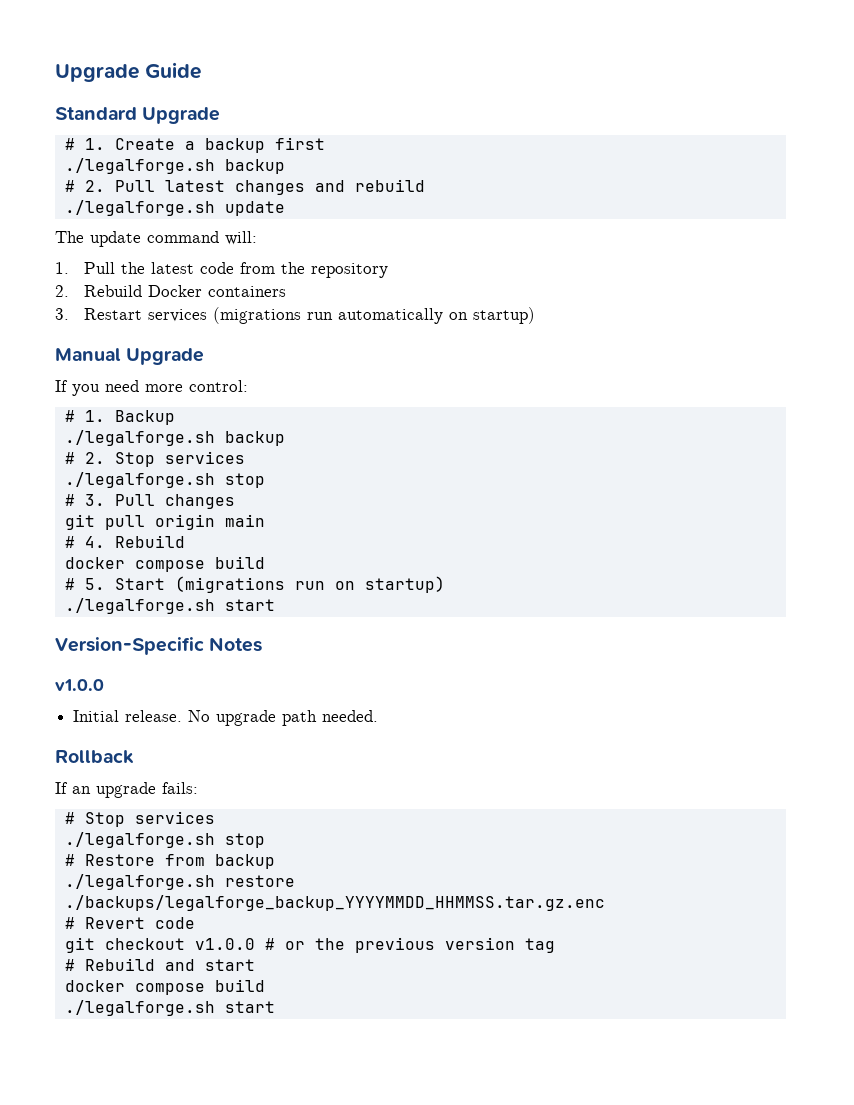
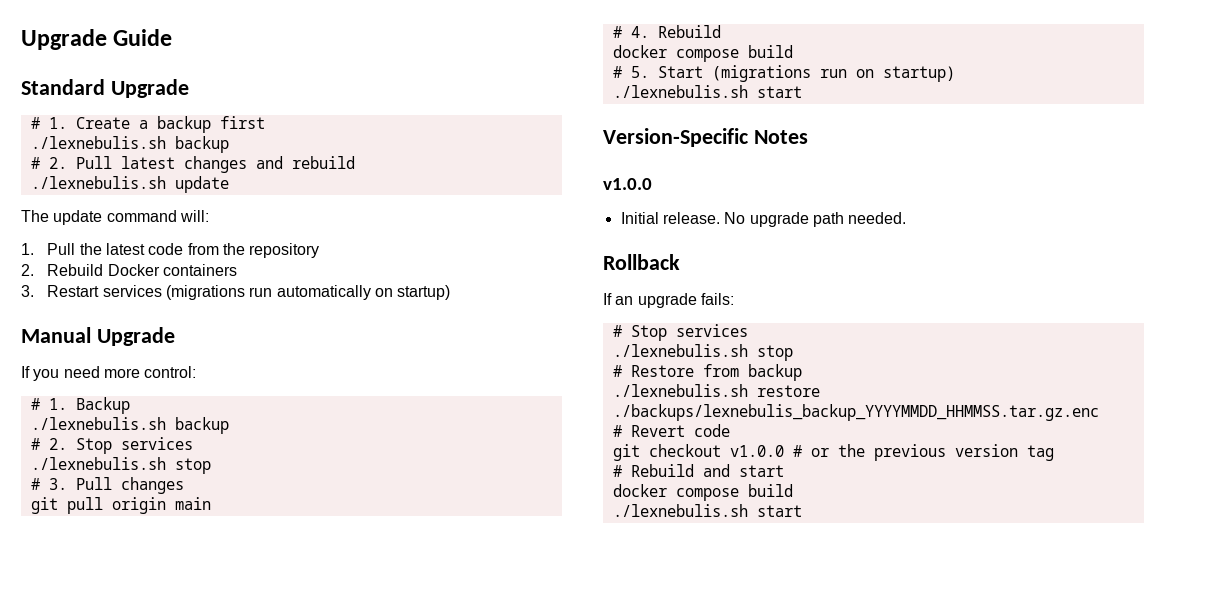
[64,158,215,174] ./legalforge.sh -> [30,136,166,149] ./lexnebulis.sh
[64,200,215,216] ./legalforge.sh -> [30,176,166,189] ./lexnebulis.sh
[64,430,215,446] ./legalforge.sh -> [30,417,166,430] ./lexnebulis.sh
[64,472,215,488] ./legalforge.sh -> [30,457,166,470] ./lexnebulis.sh
[64,598,215,614] ./legalforge.sh -> [612,85,748,98] ./lexnebulis.sh
[64,832,215,848] ./legalforge.sh -> [612,344,748,357] ./lexnebulis.sh
[64,874,295,890] [64,895,605,911] ./legalforge.sh restore ./backups/legalforge_backup_YYYYMMDD_HHMMSS.tar.gz.enc -> [612,384,820,397] [612,404,1099,421] ./lexnebulis.sh restore ./backups/lexnebulis_backup_YYYYMMDD_HHMMSS.tar.gz.enc
[64,1000,215,1016] ./legalforge.sh -> [612,504,748,517] ./lexnebulis.sh

